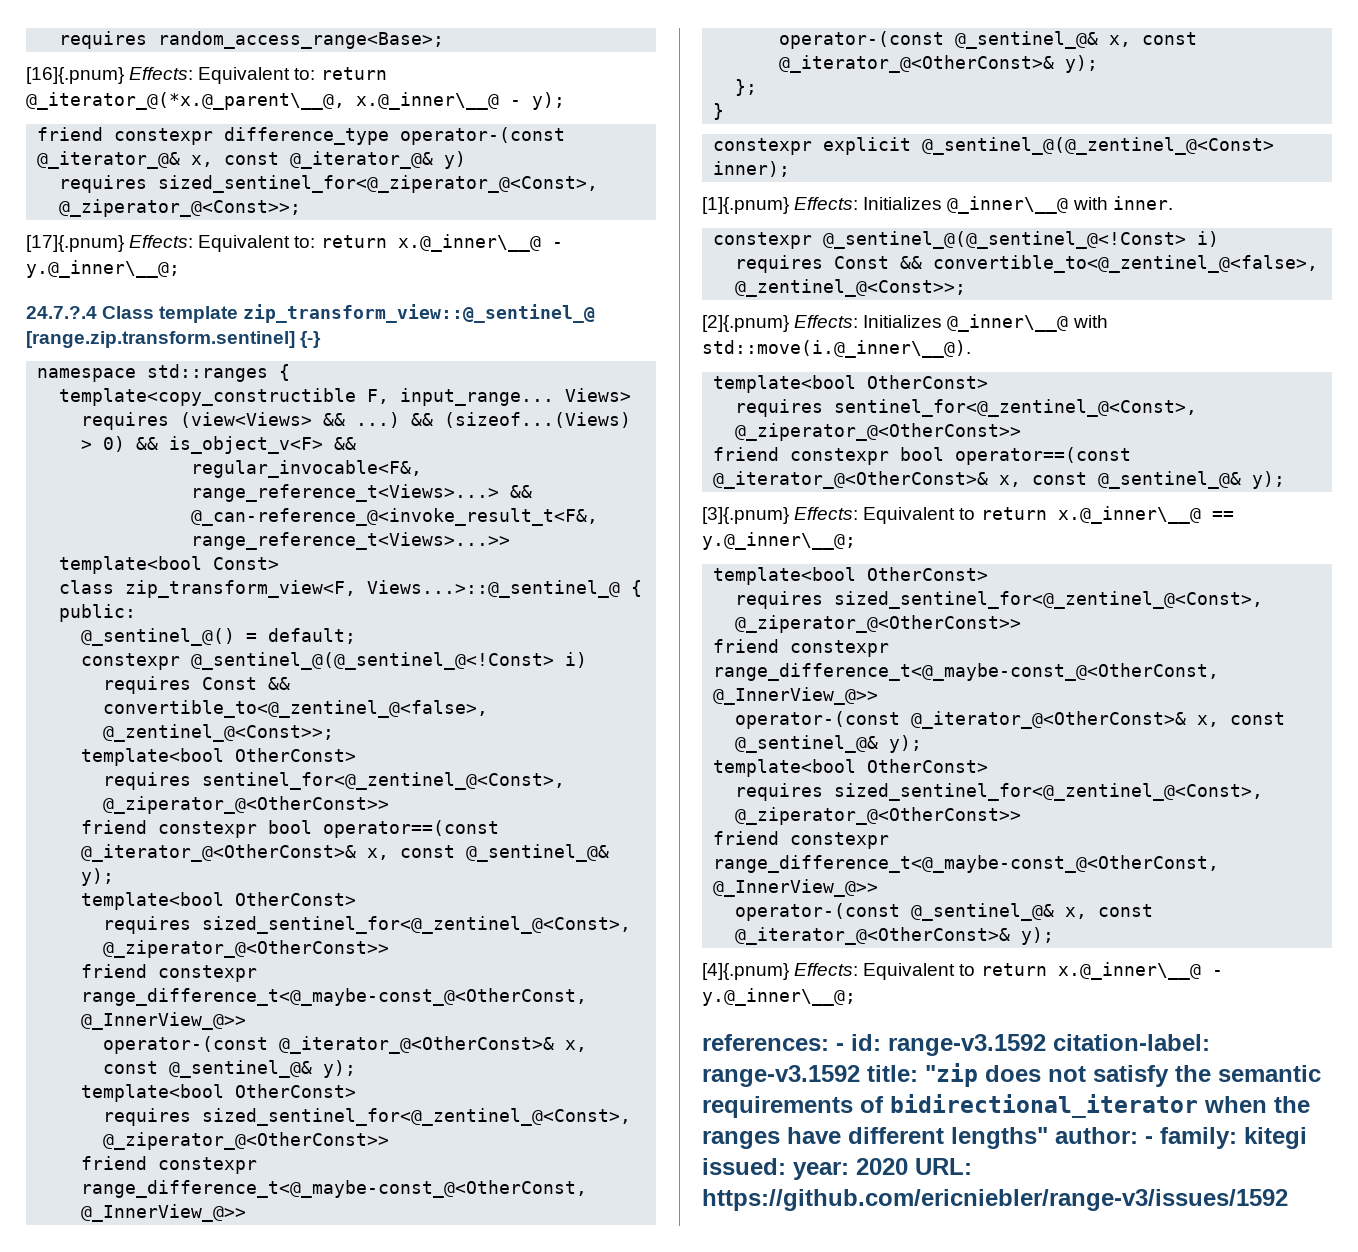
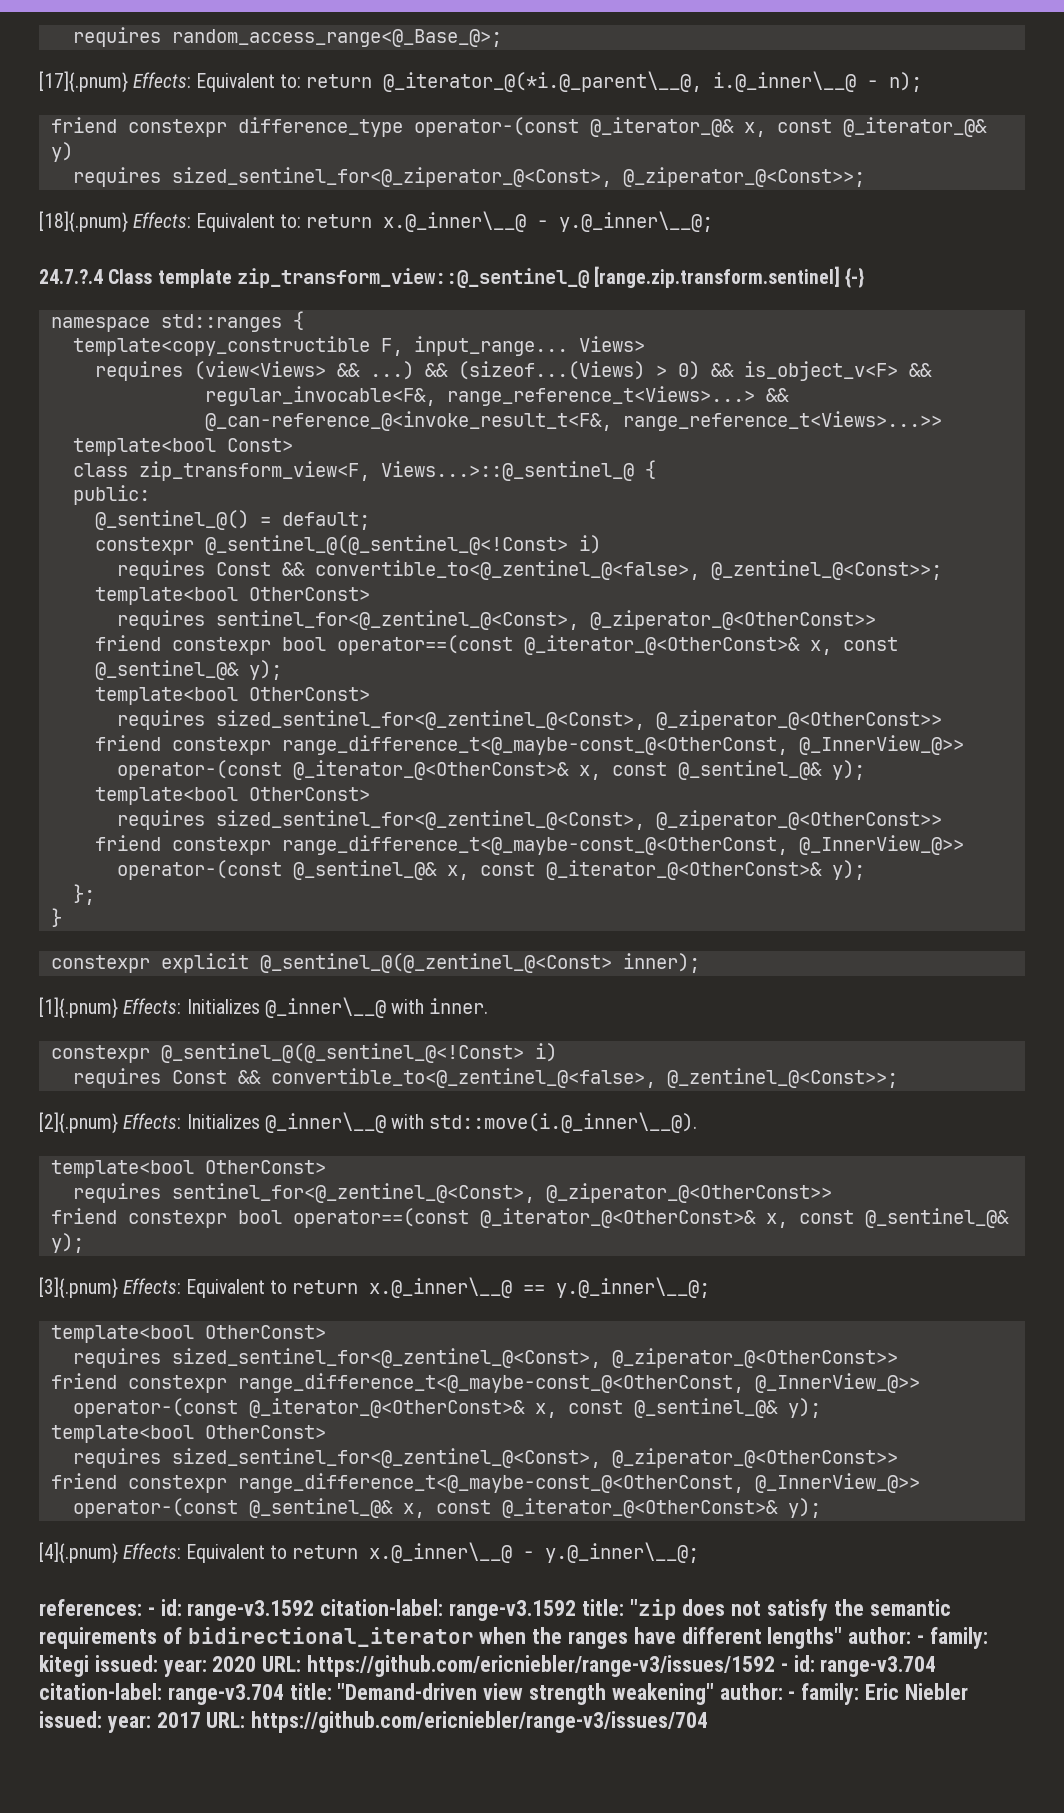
[59,31,445,49] [26,67,387,84] [26,92,565,110] requires random_access_range<Base>; // [16]{.pnum} Effects: Equivalent to: return @_iterator_@(*x.@_parent\__@, x.@_inner\__@ - y); -> [72,27,502,47] [39,71,923,93] requires random_access_range<@_Base_@>; // [17]{.pnum} Effects: Equivalent to: return @_iterator_@(*i.@_parent\__@, i.@_inner\__@ - n);
[26,235,124,252] [17]{.pnum} -> [39,211,128,233] [18]{.pnum}
(1288, 1200) none -> [780,1655,937,1677] [39,1683,968,1705] [39,1711,709,1733] - id: range-v3.704 citation-label: range-v3.704 title: "Demand-driven view strength weakening" author: - family: Eric Niebler issued: year: 2017 URL: https://github.com/ericniebler/range-v3/issues/704

